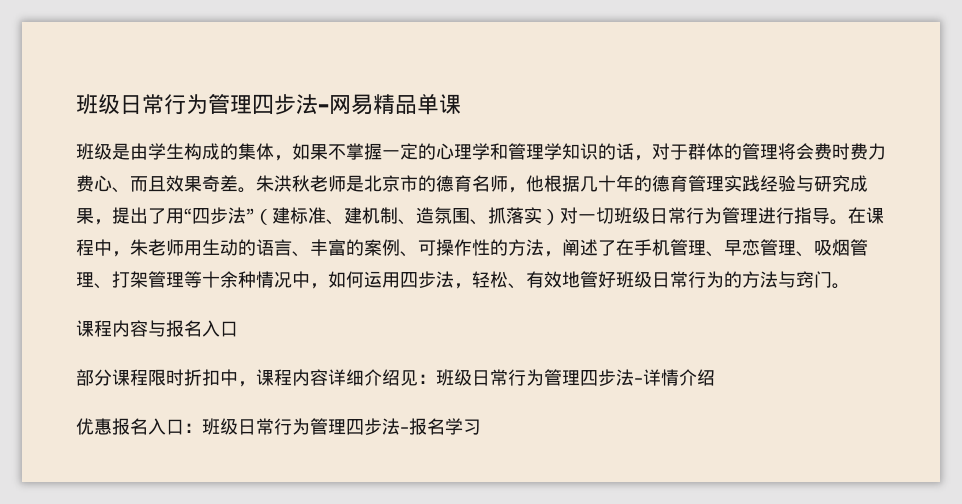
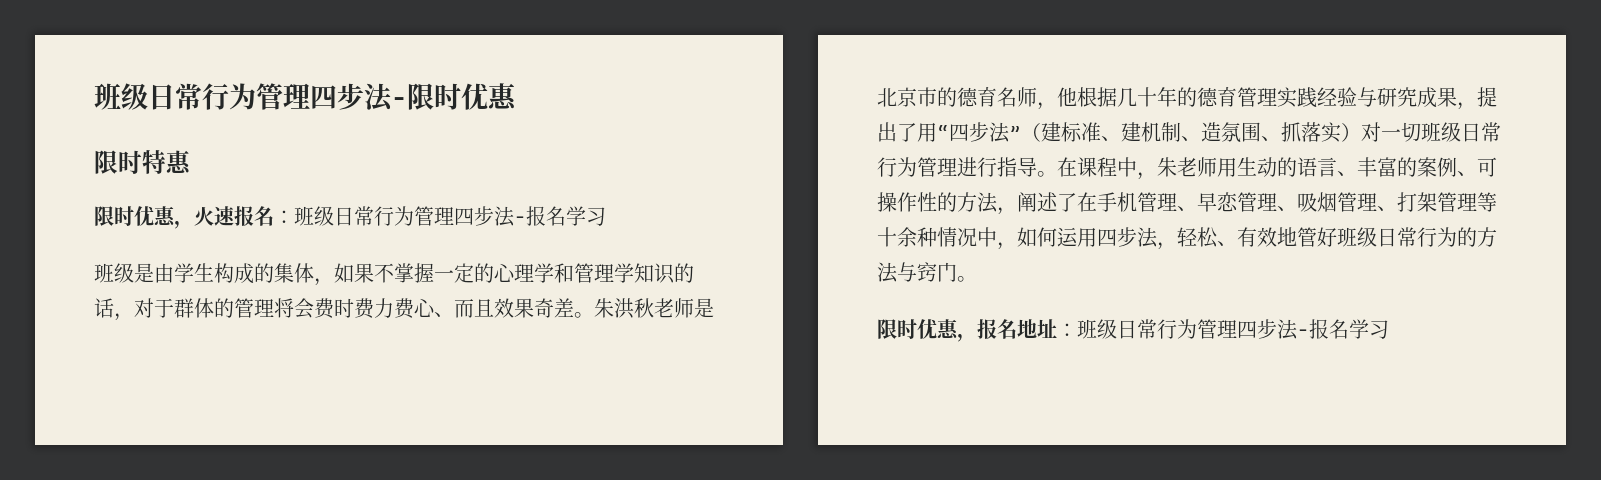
[76,94,461,115] 班级日常行为管理四步法-网易精品单课 -> [94,83,518,112] [94,150,192,174] [94,206,606,229] 班级日常行为管理四步法-限时优惠 // 限时特惠 // 限时优惠，火速报名：班级日常行为管理四步法-报名学习
[76,320,238,337] [76,369,715,387] [76,418,184,435] 课程内容与报名入口 // 部分课程限时折扣中，课程内容详细介绍见：班级日常行为管理四步法-详情介绍 // 优惠报名入口 -> [877,319,1057,342] 限时优惠，报名地址

